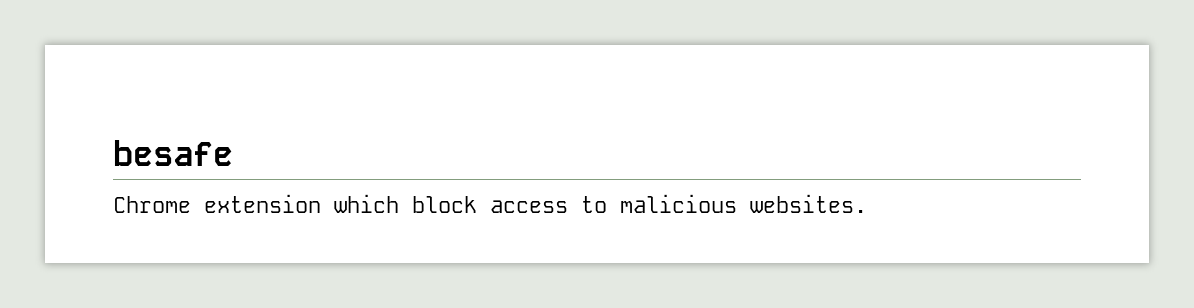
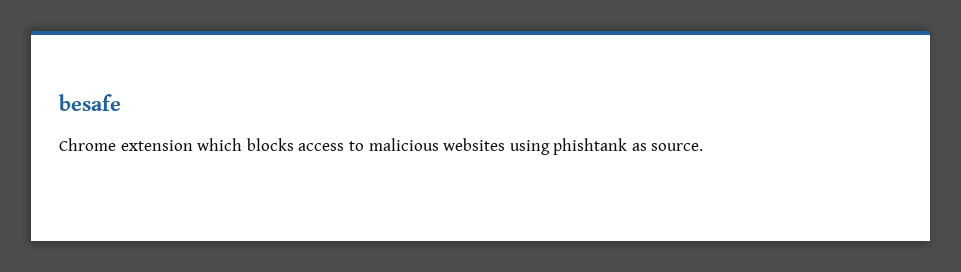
[412,196,477,213] block -> [246,138,294,151] blocks
[750,194,867,213] websites. -> [443,138,704,155] websites using phishtank as source.

